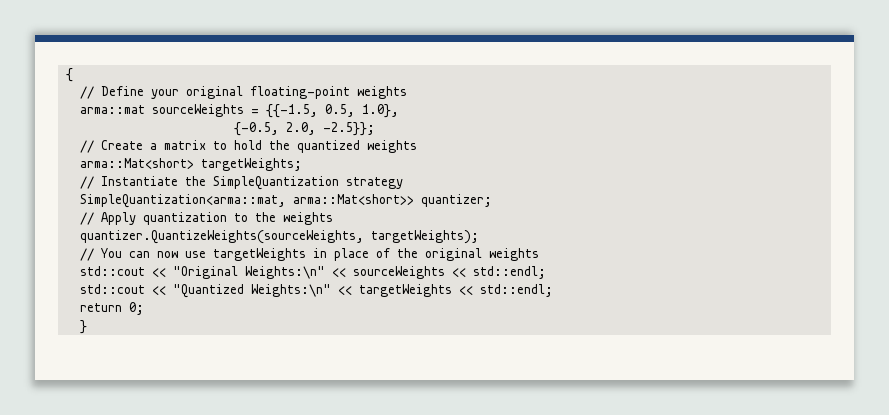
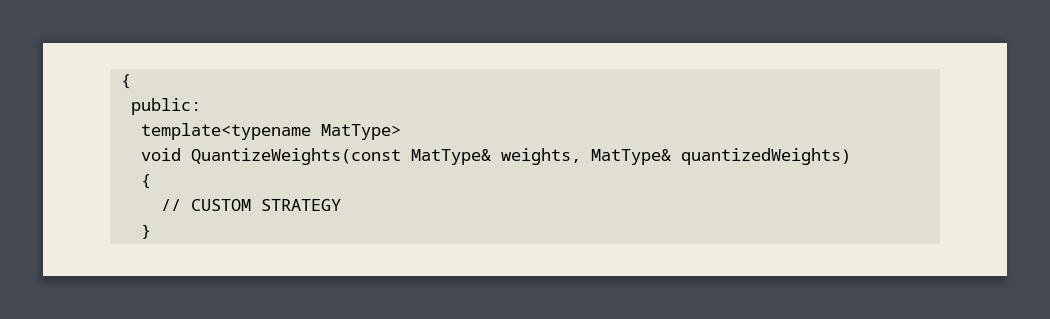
[66,68,74,82] [80,86,408,99] [80,104,400,118] [234,122,376,136] [80,140,418,153] [80,158,303,171] [80,176,404,190] [80,194,493,208] [80,212,334,225] [80,230,480,244] [80,248,540,261] [80,266,547,279] [80,284,554,298] [80,302,145,315] { // // Define your original floating-point weights // arma::mat sourceWeights = {{-1.5, 0.5, 1.0}, // {-0.5, 2.0, -2.5}}; // // Create a matrix to hold the quantized weights // arma::Mat<short> targetWeights; // // Instantiate the SimpleQuantization strategy // SimpleQuantization<arma::mat, arma::Mat<short>> quantizer; // // Apply quantization to the weights // quantizer.QuantizeWeights(sourceWeights, targetWeights); // // You can now use targetWeights in place of the original weights // std::cout << "Original Weights:\n" << sourceWeights << std::endl; // std::cout << "Quantized Weights:\n" << targetWeights << std::endl; // return 0; -> [120,74,131,89] [130,98,201,115] [140,123,401,140] [140,148,851,165] [140,174,151,189] [160,199,341,211] { // public: // template<typename MatType> // void QuantizeWeights(const MatType& weights, MatType& quantizedWeights) // { // // CUSTOM STRATEGY

